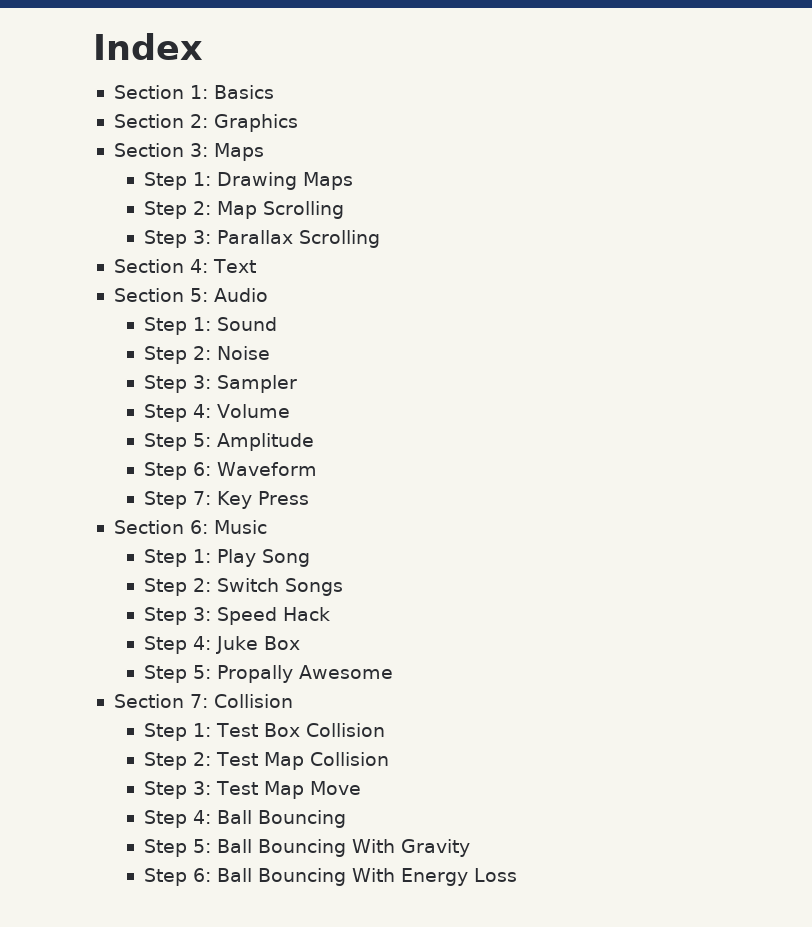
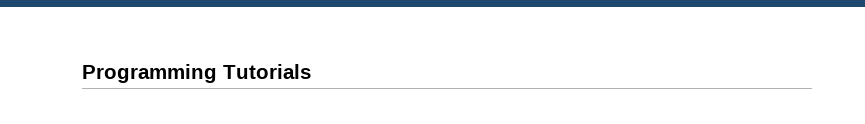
[93,33,203,60] [113,85,274,99] [113,114,298,132] [113,143,264,161] [143,172,353,190] [143,201,344,219] [143,230,380,248] [113,259,256,273] [113,288,268,302] [143,317,277,335] [143,346,270,364] [143,375,297,393] [143,404,290,422] [143,433,314,451] [143,462,317,480] [143,491,309,509] [113,520,267,534] [143,549,310,567] [143,578,343,596] [143,607,330,625] [143,636,300,654] [143,665,393,683] [113,694,293,708] [143,723,385,741] [143,752,389,770] [143,781,361,799] [143,810,346,828] [143,839,470,857] [143,868,517,886] Index // Section 1: Basics // Section 2: Graphics // Section 3: Maps // Step 1: Drawing Maps // Step 2: Map Scrolling // Step 3: Parallax Scrolling // Section 4: Text // Section 5: Audio // Step 1: Sound // Step 2: Noise // Step 3: Sampler // Step 4: Volume // Step 5: Amplitude // Step 6: Waveform // Step 7: Key Press // Section 6: Music // Step 1: Play Song // Step 2: Switch Songs // Step 3: Speed Hack // Step 4: Juke Box // Step 5: Propally Awesome // Section 7: Collision // Step 1: Test Box Collision // Step 2: Test Map Collision // Step 3: Test Map Move // Step 4: Ball Bouncing // Step 5: Ball Bouncing With Gravity // Step 6: Ball Bouncing With Energy Loss -> [82,64,311,83] Programming Tutorials

